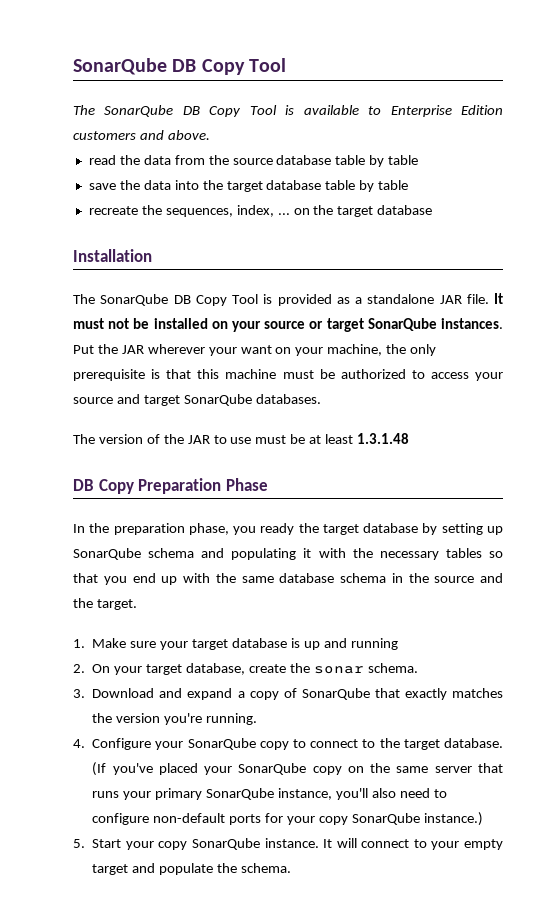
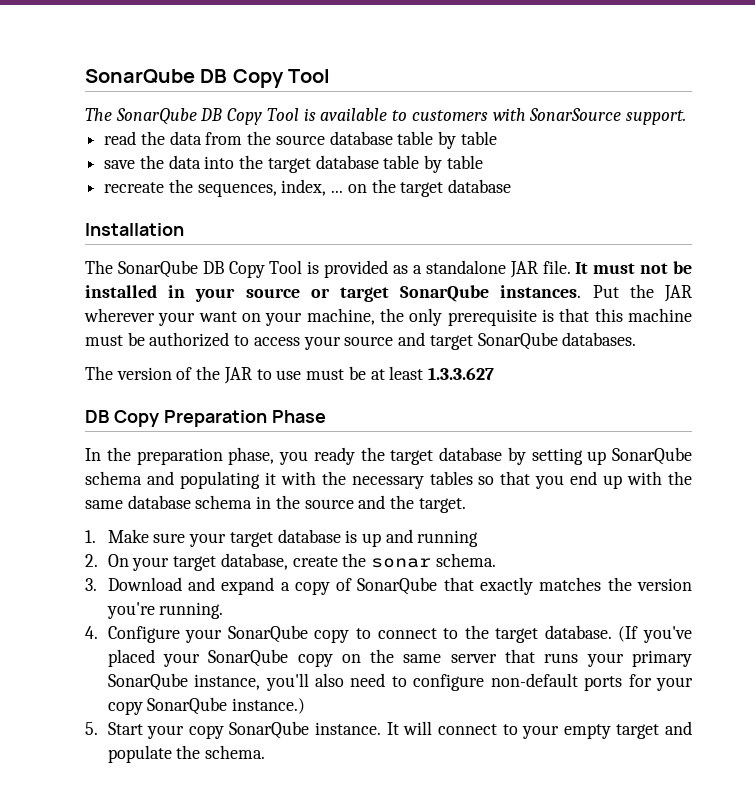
[390,105,504,117] [73,130,210,140] Enterprise Edition customers and above. -> [411,108,686,125] customers with SonarSource support.
[211,321,228,329] on -> [168,285,186,298] in
[357,433,410,444] 1.3.1.48 -> [427,367,494,380] 1.3.3.627

